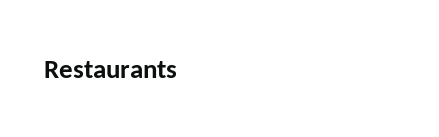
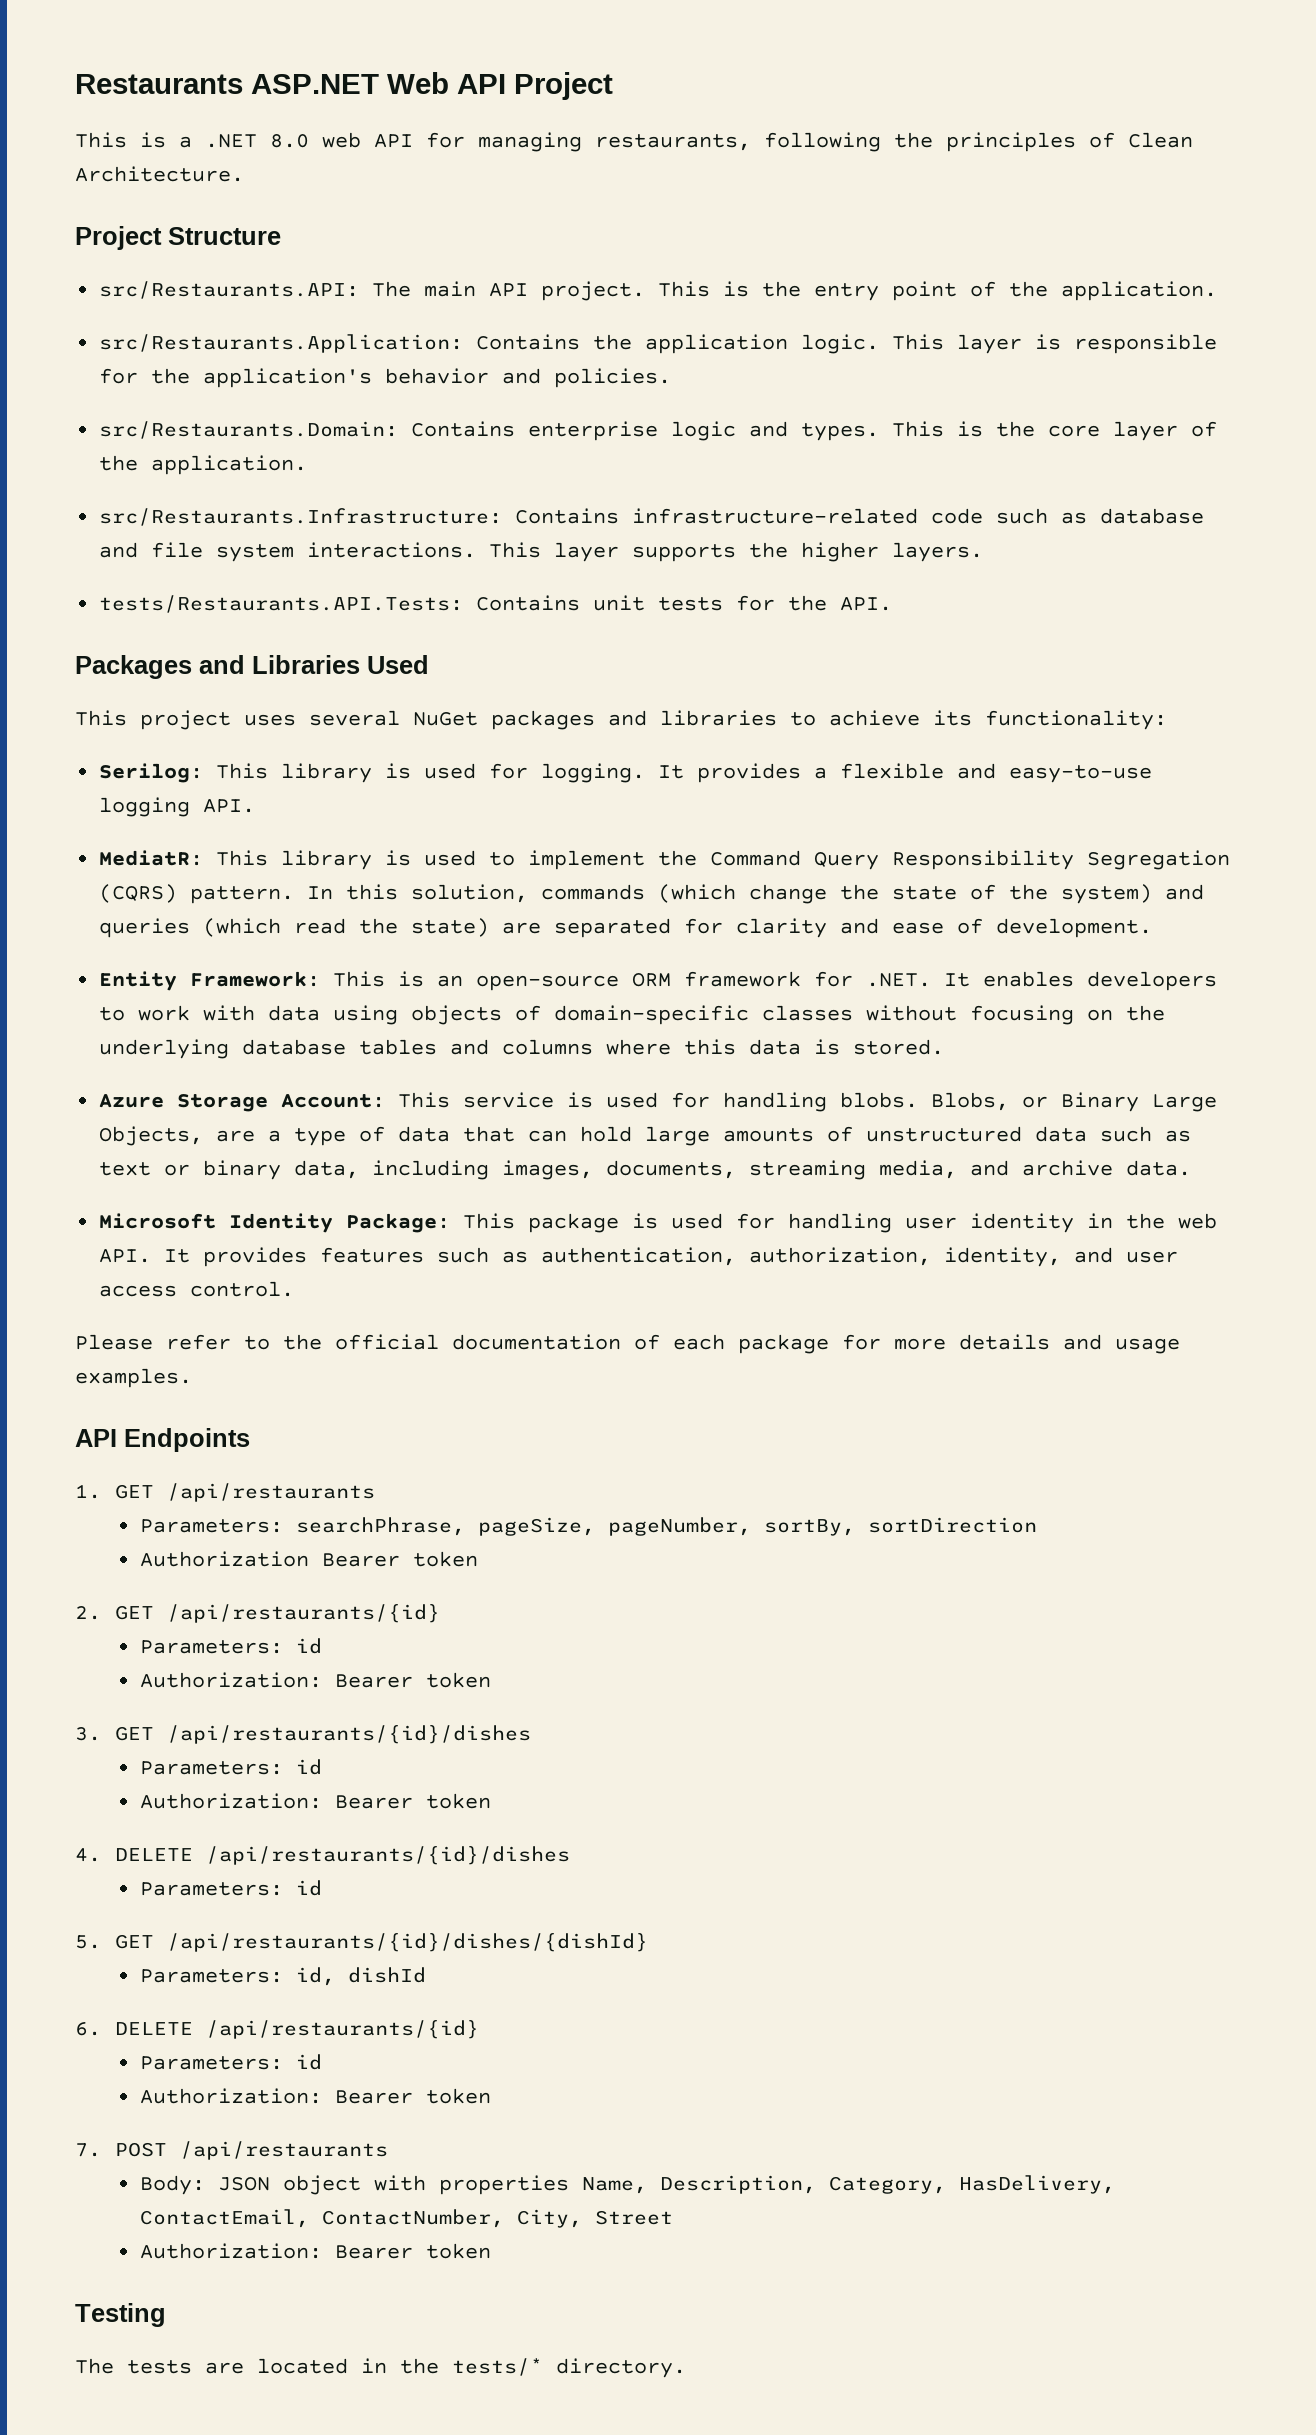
(177, 69) none -> [251,72,613,100] [75,132,1193,152] [75,166,244,182] [75,226,281,250] [99,281,1218,301] [99,334,1218,354] [99,368,672,388] [99,421,1218,441] [99,455,308,475] [99,508,1205,526] [99,542,984,562] [99,595,893,613] [75,655,429,679] [75,710,1167,730] [99,763,1153,783] [99,797,256,817] [99,850,1231,870] [99,884,1205,904] [99,918,1153,938] [99,971,1218,991] [99,1005,1166,1025] [99,1039,945,1059] [99,1092,1218,1112] [99,1126,1192,1146] [99,1160,1192,1180] [99,1213,1218,1233] [99,1247,1179,1267] [99,1281,295,1297] [75,1334,1180,1354] [75,1368,192,1388] [75,1428,250,1452] [75,1483,376,1502] [139,1517,1037,1536] [139,1551,478,1567] [75,1604,441,1623] [139,1638,322,1654] [139,1672,491,1688] [75,1725,532,1744] [139,1759,322,1775] [139,1793,491,1809] [75,1846,571,1865] [139,1880,322,1896] [75,1933,649,1952] [139,1967,426,1986] [75,2020,480,2039] [139,2054,322,2070] [139,2088,491,2104] [75,2141,389,2160] [139,2175,1115,2195] [139,2209,673,2228] [139,2243,491,2259] [75,2303,166,2327] [75,2358,686,2378] ASP.NET Web API Project // This is a .NET 8.0 web API for managing restaurants, following the principles of Clean Architecture. // Project Structure // src/Restaurants.API: The main API project. This is the entry point of the application. // src/Restaurants.Application: Contains the application logic. This layer is responsible for the application's behavior and policies. // src/Restaurants.Domain: Contains enterprise logic and types. This is the core layer of the application. // src/Restaurants.Infrastructure: Contains infrastructure-related code such as database and file system interactions. This layer supports the higher layers. // tests/Restaurants.API.Tests: Contains unit tests for the API. // Packages and Libraries Used // This project uses several NuGet packages and libraries to achieve its functionality: // Serilog: This library is used for logging. It provides a flexible and easy-to-use logging API. // MediatR: This library is used to implement the Command Query Responsibility Segregation (CQRS) pattern. In this solution, commands (which change the state of the system) and queries (which read the state) are separated for clarity and ease of development. // Entity Framework: This is an open-source ORM framework for .NET. It enables developers to work with data using objects of domain-specific classes without focusing on the underlying database tables and columns where this data is stored. // Azure Storage Account: This service is used for handling blobs. Blobs, or Binary Large Objects, are a type of data that can hold large amounts of unstructured data such as text or binary data, including images, documents, streaming media, and archive data. // Microsoft Identity Package: This package is used for handling user identity in the web API. It provides features such as authentication, authorization, identity, and user access control. // Please refer to the official documentation of each package for more details and usage examples. // API Endpoints // 1. GET /api/restaurants // Parameters: searchPhrase, pageSize, pageNumber, sortBy, sortDirection // Authorization Bearer token // 2. GET /api/restaurants/{id} // Parameters: id // Authorization: Bearer token // 3. GET /api/restaurants/{id}/dishes // Parameters: id // Authorization: Bearer token // 4. DELETE /api/restaurants/{id}/dishes // Parameters: id // 5. GET /api/restaurants/{id}/dishes/{dishId} // Parameters: id, dishId // 6. DELETE /api/restaurants/{id} // Parameters: id // Authorization: Bearer token // 7. POST /api/restaurants // Body: JSON object with properties Name, Description, Category, HasDelivery, ContactEmail, ContactNumber, City, Street // Authorization: Bearer token // Testing // The tests are located in the tests/* directory.

